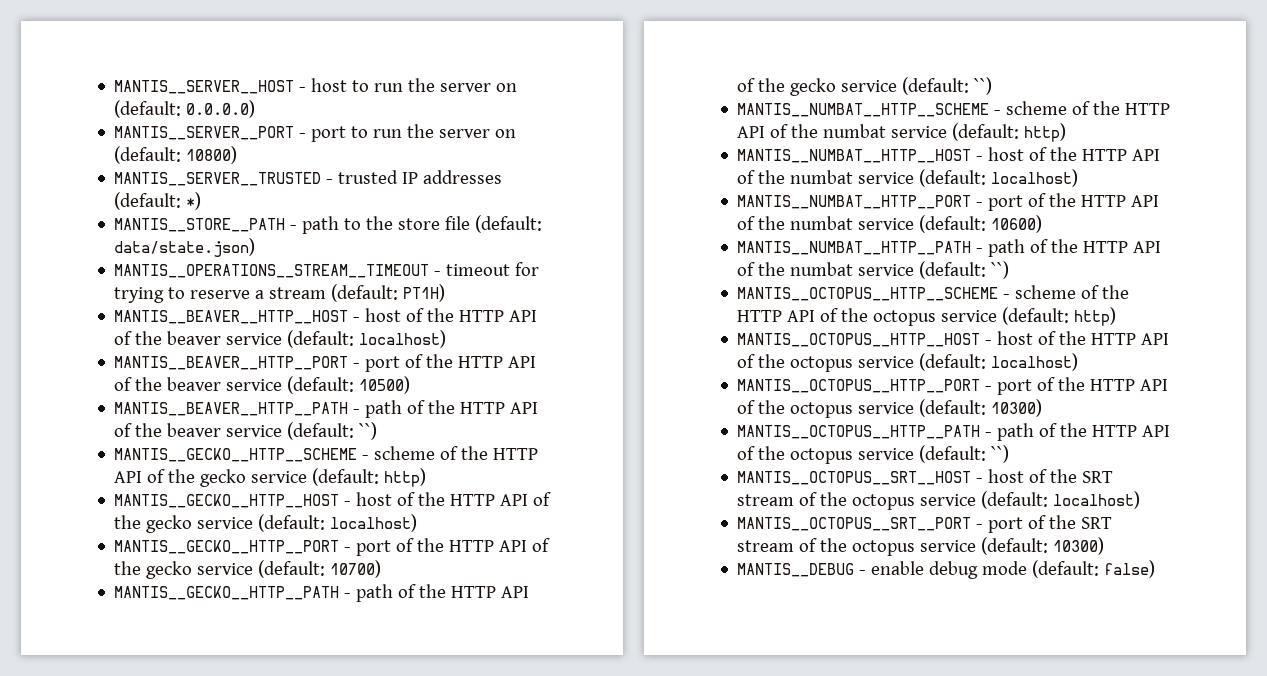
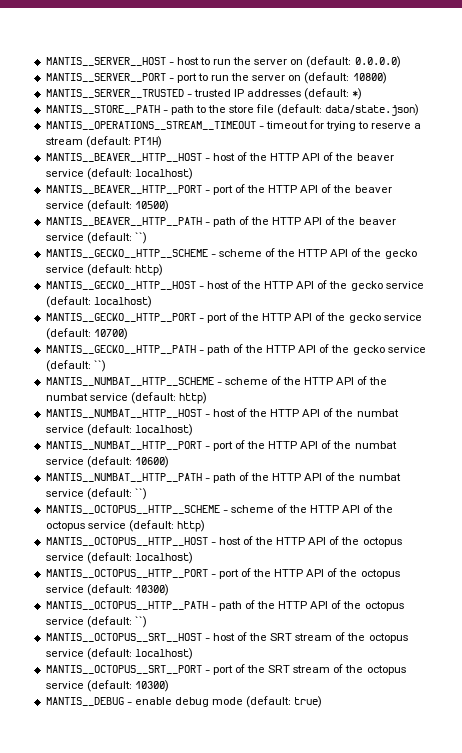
[1104,560,1156,578] false) -> [294,696,323,708] true)

